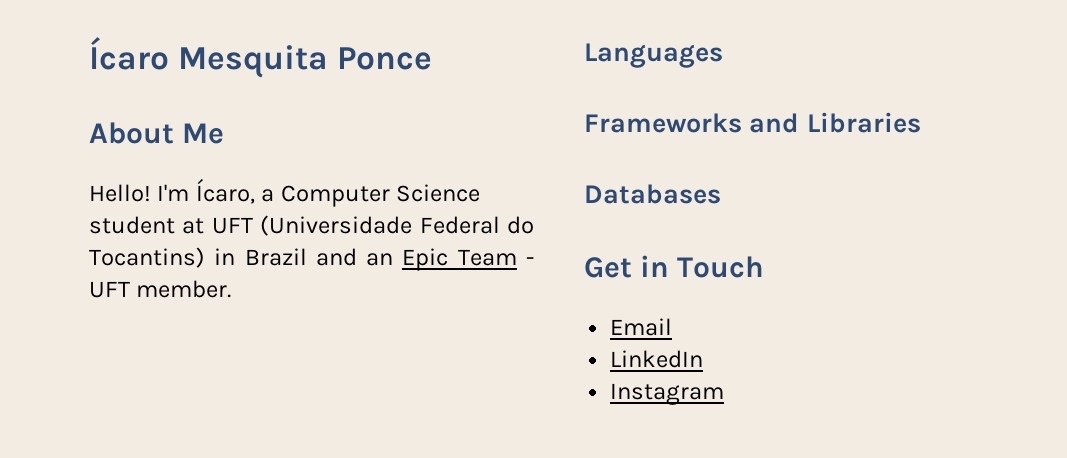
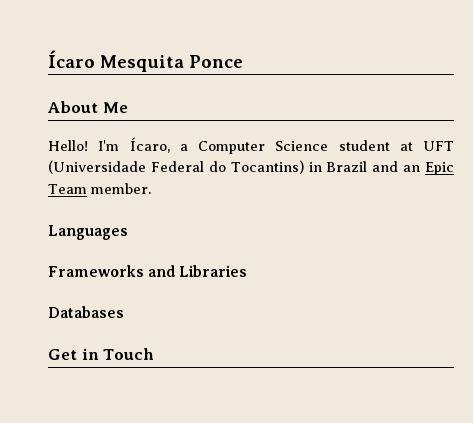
[526,257,534,265] [89,281,130,298] - UFT -> (87, 189) none
[610,318,673,336] [610,350,704,368] [610,383,725,405] // Email // LinkedIn // Instagram -> (155, 354) none

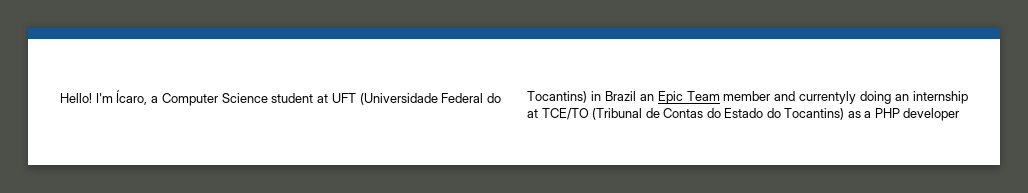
[48,50,243,72] [47,101,128,113] Ícaro Mesquita Ponce // About Me // -> (60, 98) none
[372,161,399,172] and -> (636, 96) none
[90,183,151,194] [48,225,128,240] [48,265,248,277] [48,306,124,318] [48,348,155,360] member. // Languages // Frameworks and Libraries // Databases // Get in Touch -> [723,91,969,104] [527,108,960,121] member and currentyly doing an internship at TCE/TO (Tribunal de Contas do Estado do Tocantins) as a PHP developer

